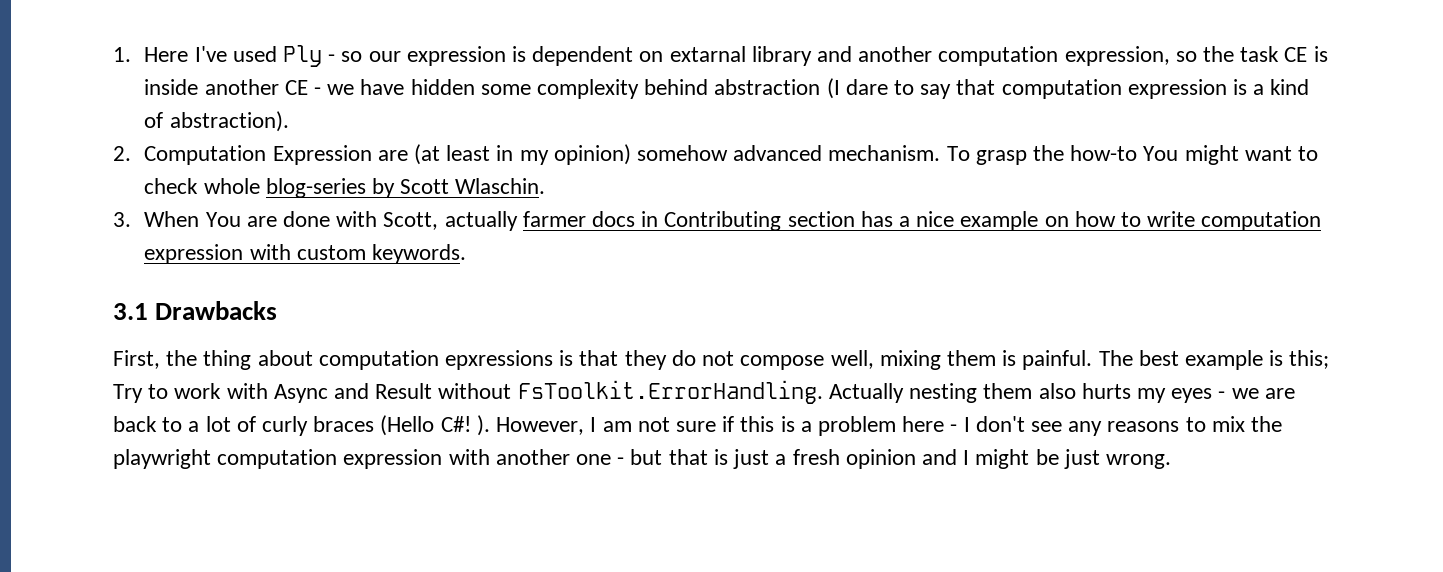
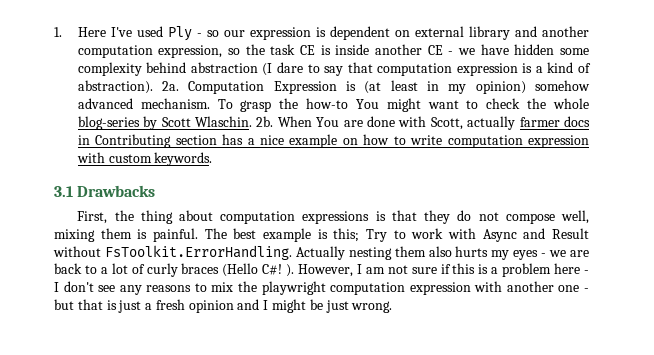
[669,46,746,62] extarnal -> [414,26,464,37] external
[113,146,131,161] // 2. -> [162,81,180,91] 2a.
[377,150,408,161] are -> [346,81,357,91] is
(199, 186) none -> [527,98,547,109] the
[113,212,131,227] // 3. -> [256,116,274,127] 2b.
[445,350,554,370] epxressions -> [302,211,370,224] expressions

